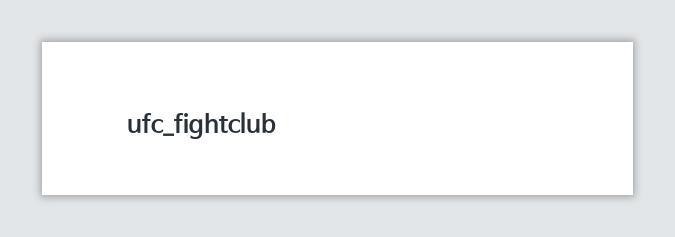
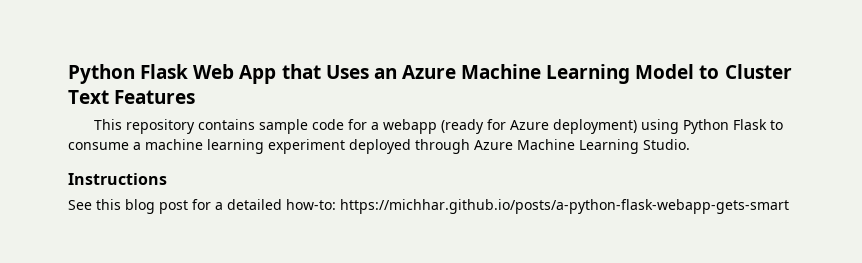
[127,112,276,139] ufc_fightclub -> [68,64,792,84] [68,90,196,104] [93,119,783,134] [68,139,690,154] [68,173,167,185] [68,199,789,214] Python Flask Web App that Uses an Azure Machine Learning Model to Cluster Text Features // This repository contains sample code for a webapp (ready for Azure deployment) using Python Flask to consume a machine learning experiment deployed through Azure Machine Learning Studio. // Instructions // See this blog post for a detailed how-to: https://michhar.github.io/posts/a-python-flask-webapp-gets-smart

